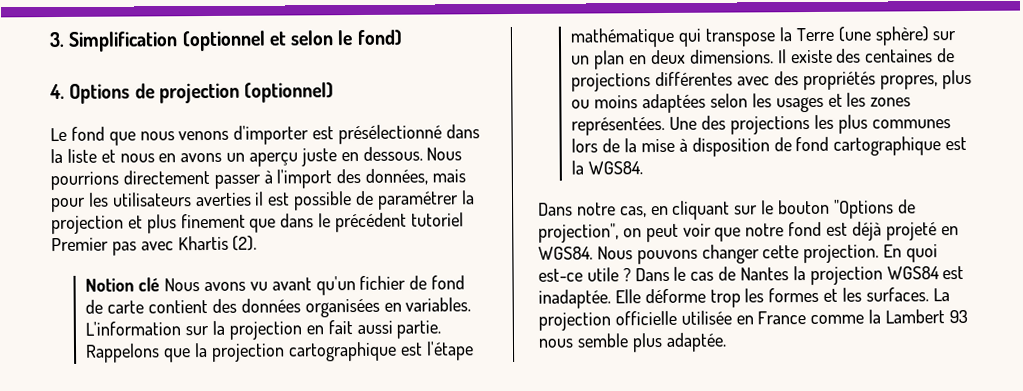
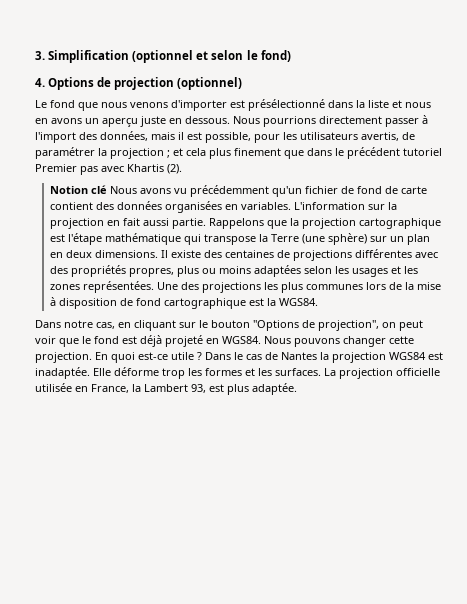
[51,191,353,213] pour les utilisateurs averties il est possible -> [178,132,399,143] il est possible, pour les utilisateurs avertis,
[127,215,143,229] et -> [167,148,206,158] ; et cela
[271,277,312,291] avant -> [190,185,270,197] précédemment
[745,223,785,237] notre -> [82,336,91,344] le
[757,309,968,325] [538,333,629,348] France comme la Lambert 93 nous semble -> [91,384,224,393] France, la Lambert 93, est

